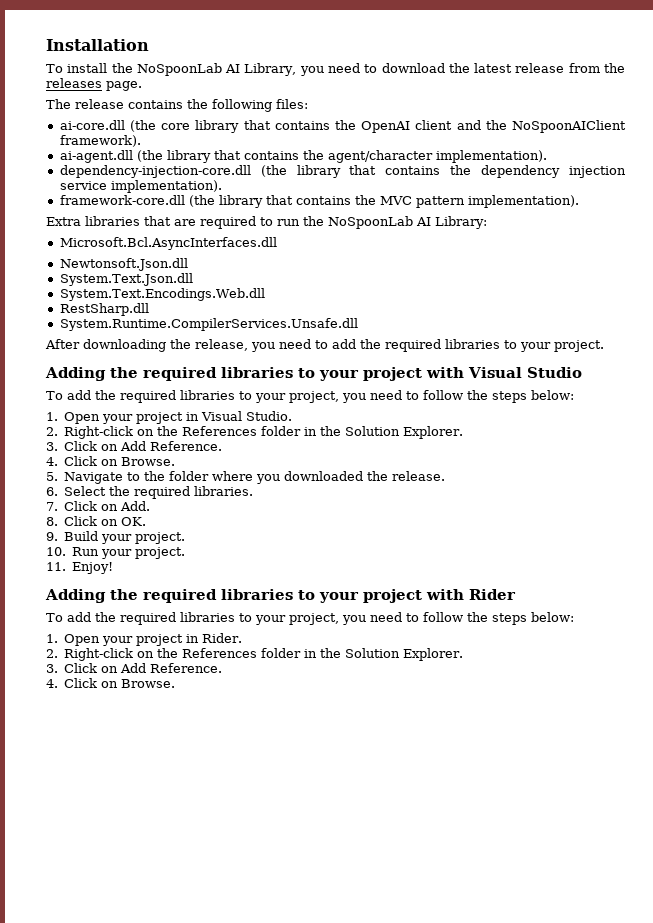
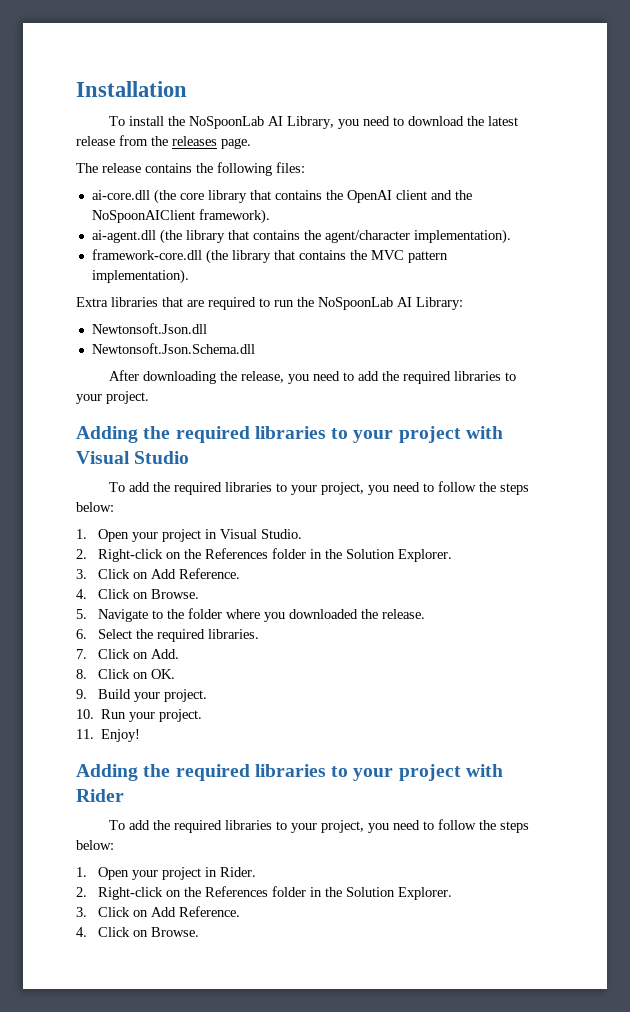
[59,165,626,178] [59,180,222,193] // dependency-injection-core.dll (the library that contains the dependency injection service implementation). -> (511, 236) none
[59,237,277,250] // Microsoft.Bcl.AsyncInterfaces.dll -> (463, 303) none
[59,273,193,286] [59,288,265,301] [59,303,149,316] [59,318,358,331] System.Text.Json.dll // System.Text.Encodings.Web.dll // RestSharp.dll // System.Runtime.CompilerServices.Unsafe.dll -> [91,343,255,354] Newtonsoft.Json.Schema.dll

